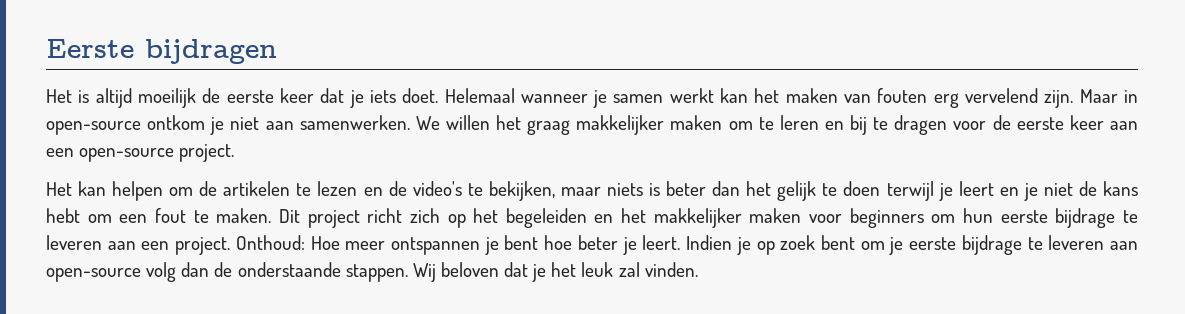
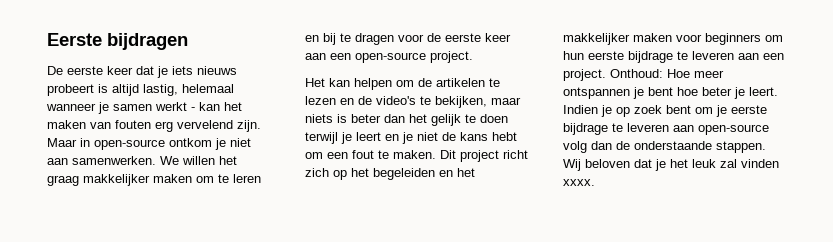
[46,88,221,108] Het is altijd moeilijk de -> [47,66,63,75] De
[402,88,515,103] doet. Helemaal -> [197,66,237,75] [47,84,234,96] nieuws probeert is altijd lastig, helemaal
(714, 95) none -> [191,107,195,111] -
[644,262,698,277] vinden. -> [741,159,779,168] [563,179,595,186] vinden xxxx.

